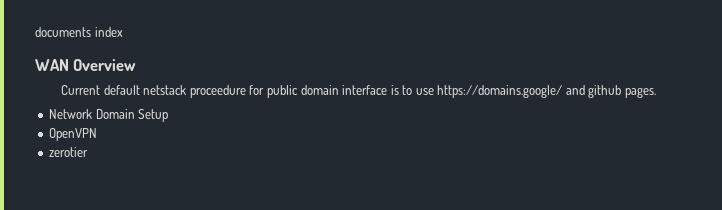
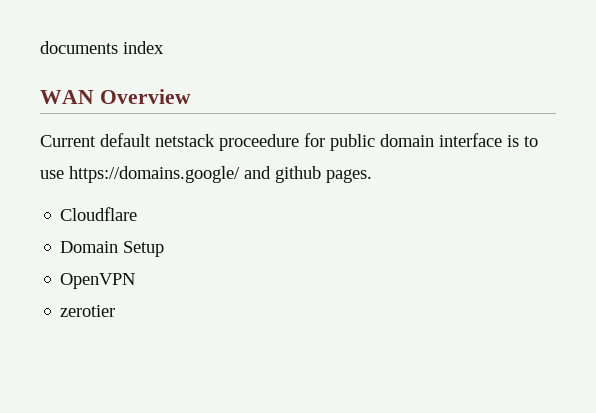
[49,109,93,119] Network -> [60,207,138,221] Cloudflare //

